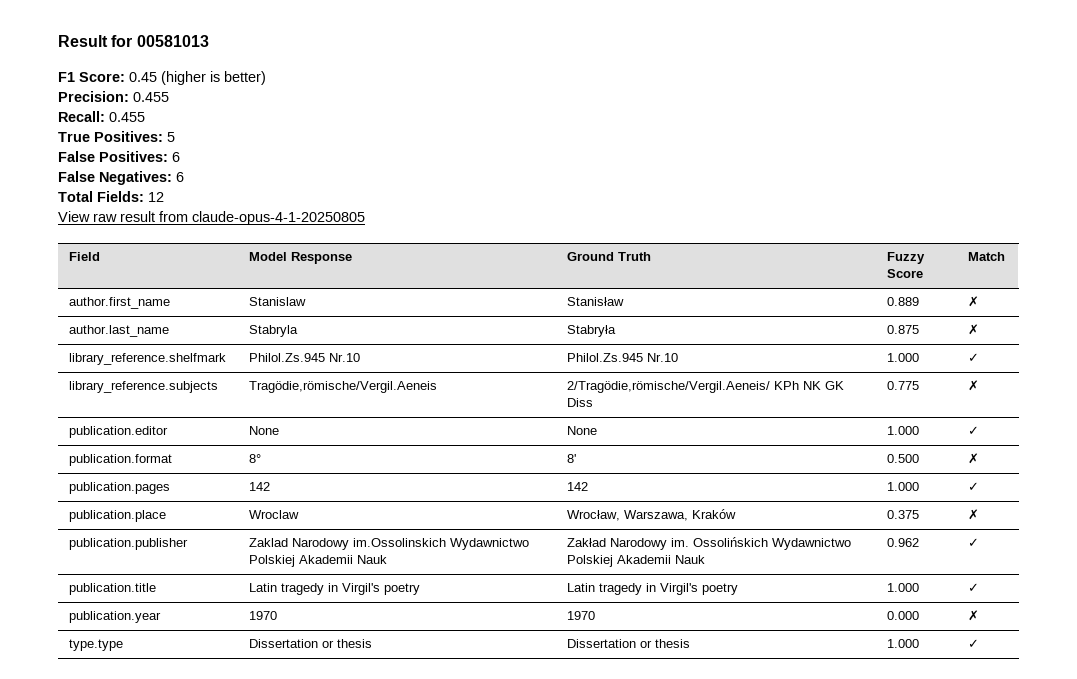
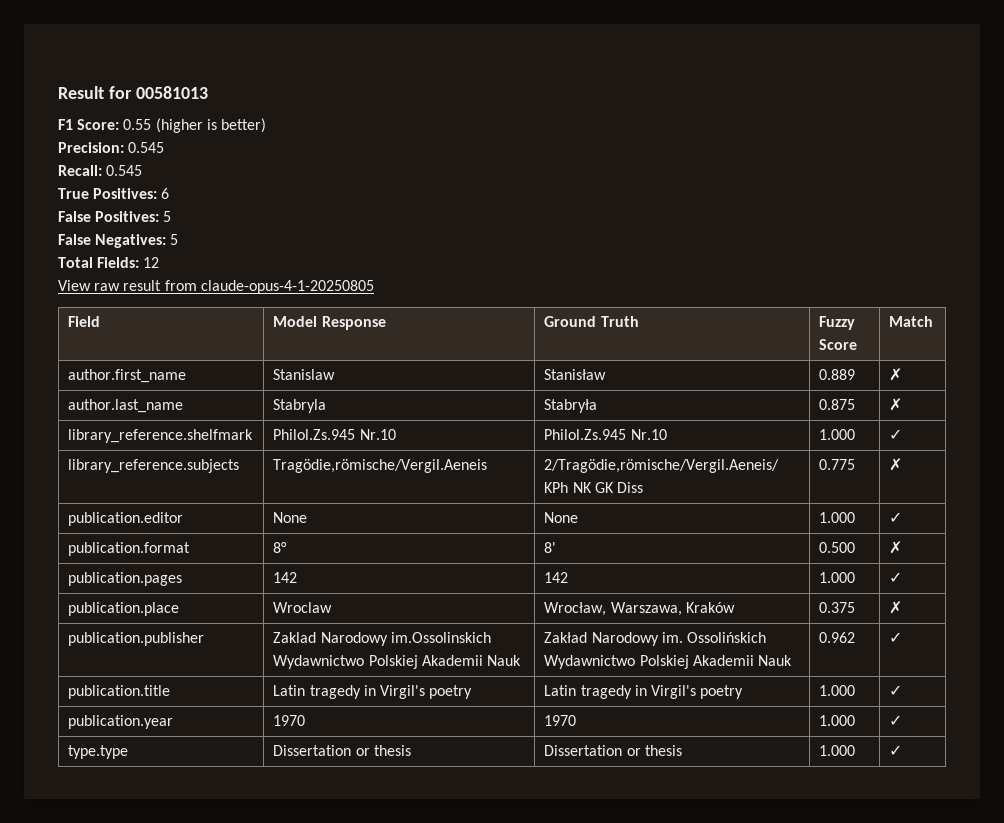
[129,72,157,82] 0.45 -> [123,119,152,130] 0.55
[133,92,169,102] 0.455 -> [128,142,165,153] 0.545
[109,112,145,122] 0.455 -> [106,165,143,176] 0.545
[167,132,175,142] [58,151,180,162] 5 // False Positives: 6 -> [161,188,170,199] [58,211,172,222] 6 // False Positives: 5
[176,172,184,182] 6 -> [170,234,179,245] 5
[887,611,920,620] [968,610,980,621] 0.000 | ✗ -> [819,715,856,726] [889,715,903,726] 1.000 | ✓

